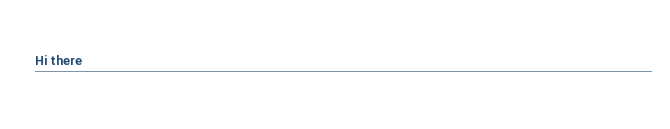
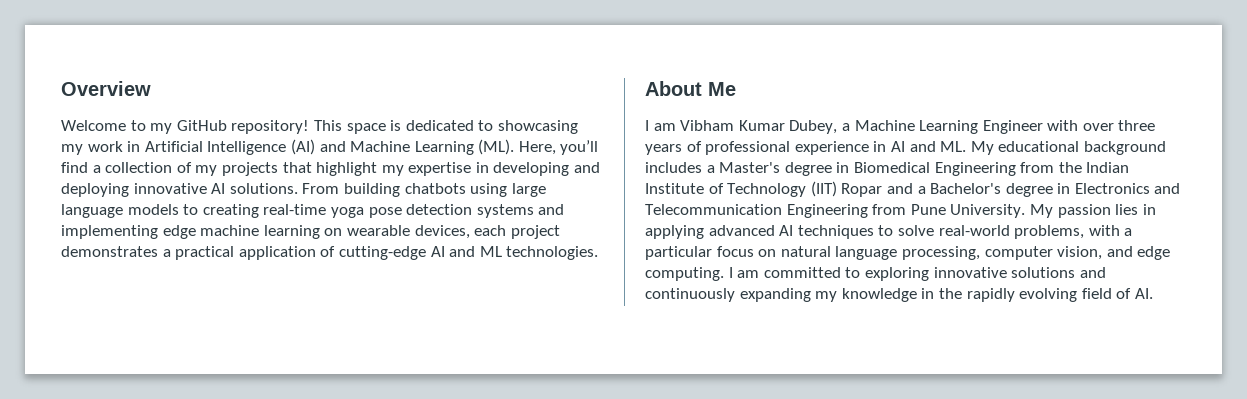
[35,55,83,65] Hi there -> [61,81,151,96] [61,120,578,134] [61,139,599,155] [61,162,601,176] [61,183,546,197] [61,204,565,218] [61,225,560,239] [61,246,599,260] [645,81,736,96] [645,120,1156,134] [645,141,1166,155] [645,162,1130,176] [645,181,1181,197] [645,204,1156,218] [645,225,1133,239] [645,246,1171,260] [645,267,1106,281] [645,288,1153,302] Overview // Welcome to my GitHub repository! This space is dedicated to showcasing my work in Artificial Intelligence (AI) and Machine Learning (ML). Here, you’ll find a collection of my projects that highlight my expertise in developing and deploying innovative AI solutions. From building chatbots using large language models to creating real-time yoga pose detection systems and implementing edge machine learning on wearable devices, each project demonstrates a practical application of cutting-edge AI and ML technologies. // About Me // I am Vibham Kumar Dubey, a Machine Learning Engineer with over three years of professional experience in AI and ML. My educational background includes a Master's degree in Biomedical Engineering from the Indian Institute of Technology (IIT) Ropar and a Bachelor's degree in Electronics and Telecommunication Engineering from Pune University. My passion lies in applying advanced AI techniques to solve real-world problems, with a particular focus on natural language processing, computer vision, and edge computing. I am committed to exploring innovative solutions and continuously expanding my knowledge in the rapidly evolving field of AI.

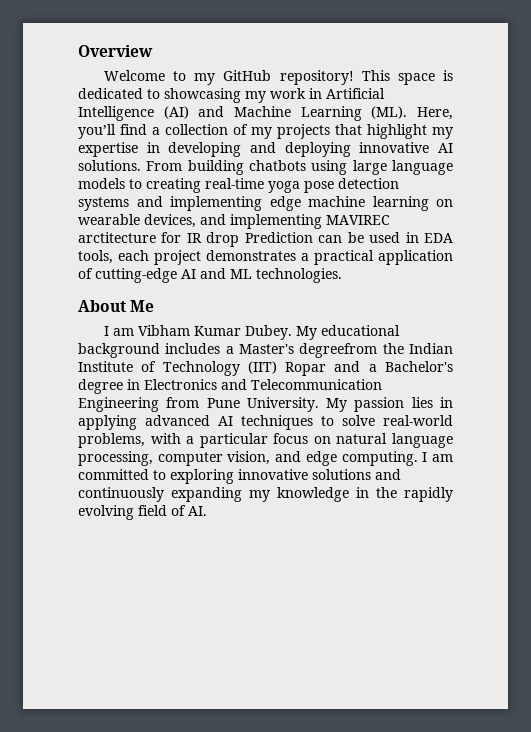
(470, 232) none -> [200,214,390,229] [78,232,454,247] [78,250,113,264] and implementing MAVIREC arctitecture for IR drop Prediction can be used in EDA tools,
[789,120,1156,134] [645,141,967,155] Dubey, a Machine Learning Engineer with over three years of professional experience in AI and ML. -> [244,325,292,340] Dubey.
[784,162,1055,176] degree in Biomedical Engineering from -> [299,343,378,358] degreefrom

